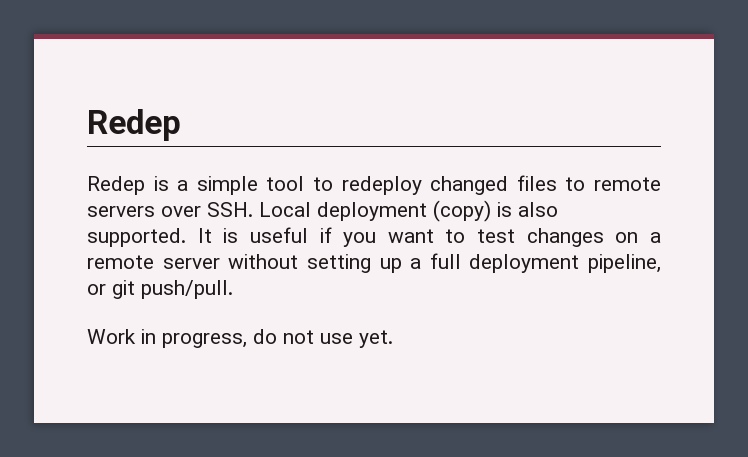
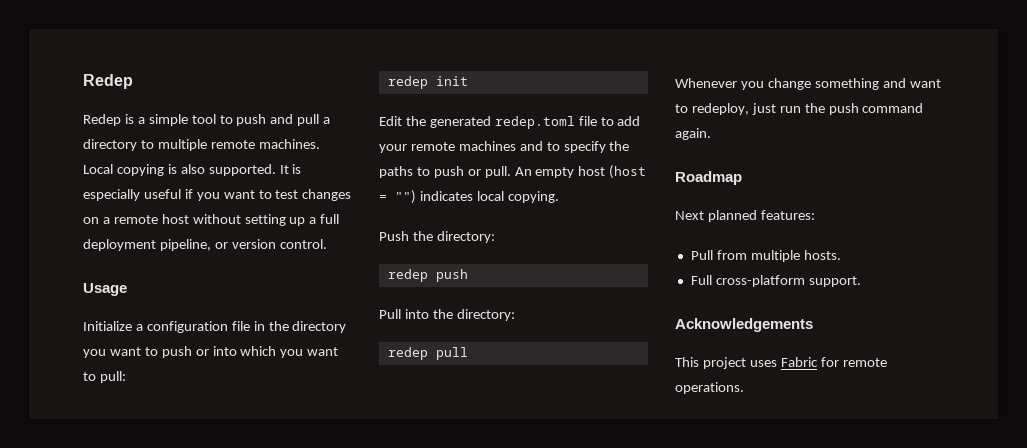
[341,175,661,195] [87,200,491,222] redeploy changed files to remote servers over SSH. Local deployment (copy) -> [236,114,331,126] [83,139,320,151] [83,164,164,176] push and pull a directory to multiple remote machines. Local copying
(239, 235) none -> [83,189,140,201] especially
[162,258,220,269] server -> [161,214,189,224] host
[112,280,233,299] [87,329,393,348] git push/pull. // Work in progress, do not use yet. -> [231,239,327,249] [83,283,127,296] [83,321,347,333] [83,346,339,358] [83,371,126,383] [387,76,468,89] [379,116,641,129] [379,141,630,153] [379,165,647,179] [379,190,559,204] [379,231,495,243] [387,269,468,282] [379,309,515,321] [387,347,468,360] [675,78,941,90] [675,103,924,115] [675,128,711,140] [675,171,742,185] [675,210,815,222] [690,250,841,262] [690,275,861,287] [675,318,813,332] [675,357,887,369] [675,382,744,394] version control. // Usage // Initialize a configuration file in the directory you want to push or into which you want to pull: // redep init // Edit the generated redep.toml file to add your remote machines and to specify the paths to push or pull. An empty host (host = "") indicates local copying. // Push the directory: // redep push // Pull into the directory: // redep pull // Whenever you change something and want to redeploy, just run the push command again. // Roadmap // Next planned features: // Pull from multiple hosts. // Full cross-platform support. // Acknowledgements // This project uses Fabric for remote operations.

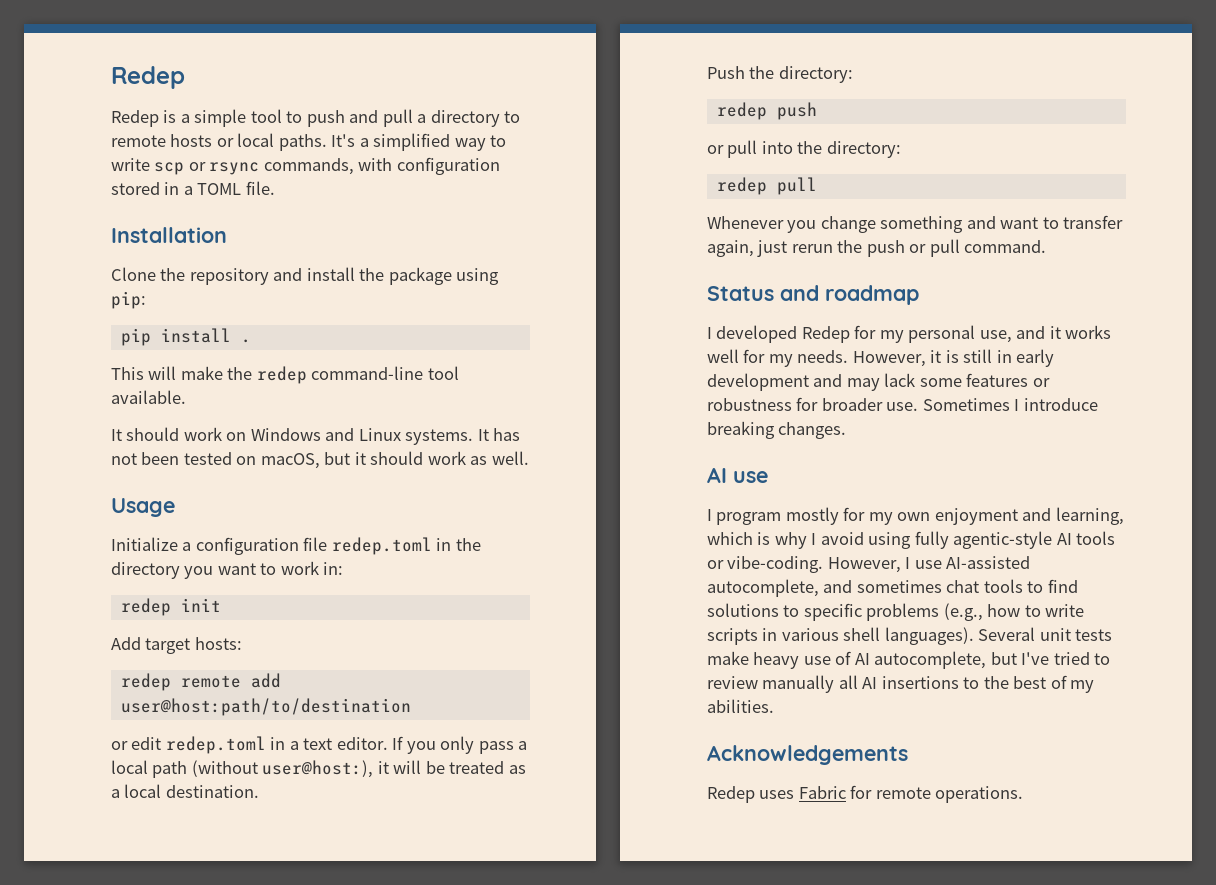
[157,139,320,151] [83,164,302,176] [83,189,352,201] [83,214,340,226] [83,239,327,251] multiple remote machines. Local copying is also supported. It is especially useful if you want to test changes on a remote host without setting up a full deployment pipeline, or version control. -> [111,133,507,151] [111,157,500,175] [111,181,275,195] [111,227,227,243] [111,267,500,285] [111,291,146,309] [120,328,251,346] [111,366,459,384] [111,390,186,404] [111,427,521,445] [111,451,529,469] remote hosts or local paths. It's a simplified way to write scp or rsync commands, with configuration stored in a TOML file. // Installation // Clone the repository and install the package using pip: // pip install . // This will make the redep command-line tool available. // It should work on Windows and Linux systems. It has not been tested on macOS, but it should work as well.
(250, 326) none -> [331,537,432,555] redep.toml
[161,346,339,358] [83,371,126,383] [387,76,468,89] [379,116,641,129] [379,141,630,153] [379,165,647,179] [379,190,559,204] push or into which you want to pull: // redep init // Edit the generated redep.toml file to add your remote machines and to specify the paths to push or pull. An empty host (host = "") indicates local copying. -> [280,561,344,575] [120,598,221,616] [111,637,242,654] [120,673,281,691] [120,698,411,716] [111,736,528,754] [111,760,526,778] [111,784,259,798] work in: // redep init // Add target hosts: // redep remote add user@host:path/to/destination // or edit redep.toml in a text editor. If you only pass a local path (without user@host:), it will be treated as a local destination.
[379,309,401,319] Pull -> [707,140,758,158] or pull
[691,103,924,115] [675,128,711,140] [675,171,742,185] [675,210,815,222] [690,250,841,262] [690,275,861,287] redeploy, just run the push command again. // Roadmap // Next planned features: // Pull from multiple hosts. // Full cross-platform support. -> [1063,215,1124,229] [707,239,1047,257] [707,285,919,305] [707,325,1112,343] [707,349,1055,367] [707,373,1050,391] [707,397,1098,411] [707,421,847,439] [707,467,768,483] [707,507,1124,525] [707,531,1116,549] [707,556,1031,573] [707,579,1078,597] [707,603,1085,621] [707,627,1113,645] [707,651,1111,669] [707,675,1095,693] [707,699,774,713] transfer again, just rerun the push or pull command. // Status and roadmap // I developed Redep for my personal use, and it works well for my needs. However, it is still in early development and may lack some features or robustness for broader use. Sometimes I introduce breaking changes. // AI use // I program mostly for my own enjoyment and learning, which is why I avoid using fully agentic-style AI tools or vibe-coding. However, I use AI-assisted autocomplete, and sometimes chat tools to find solutions to specific problems (e.g., how to write scripts in various shell languages). Several unit tests make heavy use of AI autocomplete, but I've tried to review manually all AI insertions to the best of my abilities.
[675,357,746,369] This project -> [707,786,755,803] Redep

